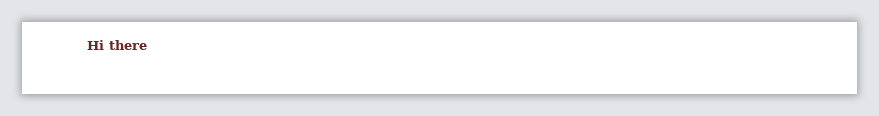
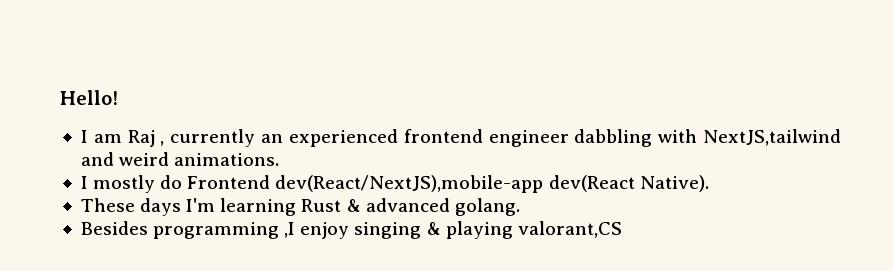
[87,40,147,50] Hi there -> [60,90,118,105] [80,129,842,147] [80,152,280,166] [80,175,709,193] [80,198,520,216] [80,221,622,239] Hello! // I am Raj , currently an experienced frontend engineer dabbling with NextJS,tailwind and weird animations. // I mostly do Frontend dev(React/NextJS),mobile-app dev(React Native). // These days I'm learning Rust & advanced golang. // Besides programming ,I enjoy singing & playing valorant,CS

